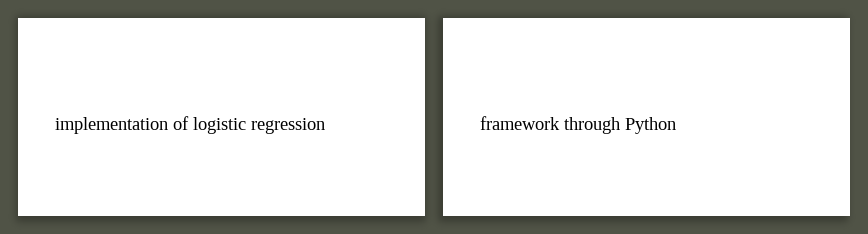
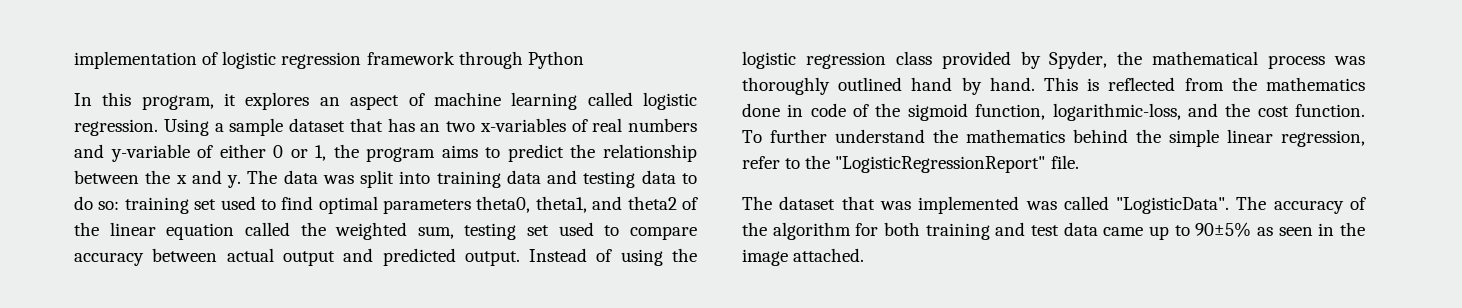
(676, 125) none -> [74,92,698,110] [74,118,697,136] [74,144,698,162] [74,170,697,188] [74,196,698,214] [74,222,697,240] [74,248,697,266] [742,51,1365,69] [742,77,1365,95] [742,103,1365,121] [742,129,1365,147] [742,155,1079,173] [742,196,1366,214] [742,222,1365,240] [742,248,865,266] // In this program, it explores an aspect of machine learning called logistic regression. Using a sample dataset that has an two x-variables of real numbers and y-variable of either 0 or 1, the program aims to predict the relationship between the x and y. The data was split into training data and testing data to do so: training set used to find optimal parameters theta0, theta1, and theta2 of the linear equation called the weighted sum, testing set used to compare accuracy between actual output and predicted output. Instead of using the logistic regression class provided by Spyder, the mathematical process was thoroughly outlined hand by hand. This is reflected from the mathematics done in code of the sigmoid function, logarithmic-loss, and the cost function. To further understand the mathematics behind the simple linear regression, refer to the "LogisticRegressionReport" file. // The dataset that was implemented was called "LogisticData". The accuracy of the algorithm for both training and test data came up to 90±5% as seen in the image attached.

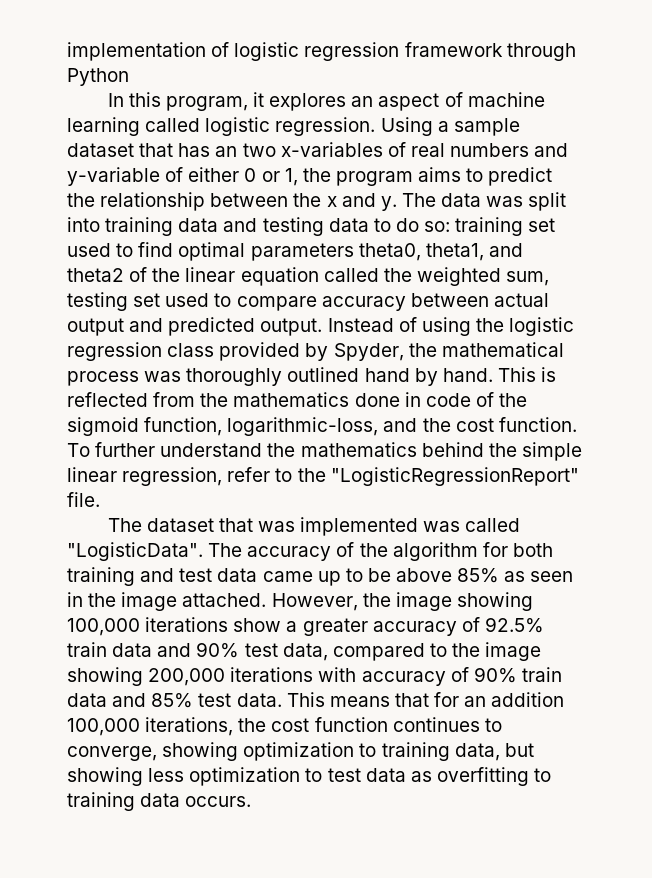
[1195,222,1252,237] 90±5% -> [367,568,500,583] be above 85%
(865, 255) none -> [271,592,533,611] [67,617,544,636] [67,642,542,661] [67,667,562,686] [67,692,565,708] [67,717,502,736] [67,742,534,761] [67,767,552,786] [67,792,252,811] However, the image showing 100,000 iterations show a greater accuracy of 92.5% train data and 90% test data, compared to the image showing 200,000 iterations with accuracy of 90% train data and 85% test data. This means that for an addition 100,000 iterations, the cost function continues to converge, showing optimization to training data, but showing less optimization to test data as overfitting to training data occurs.

